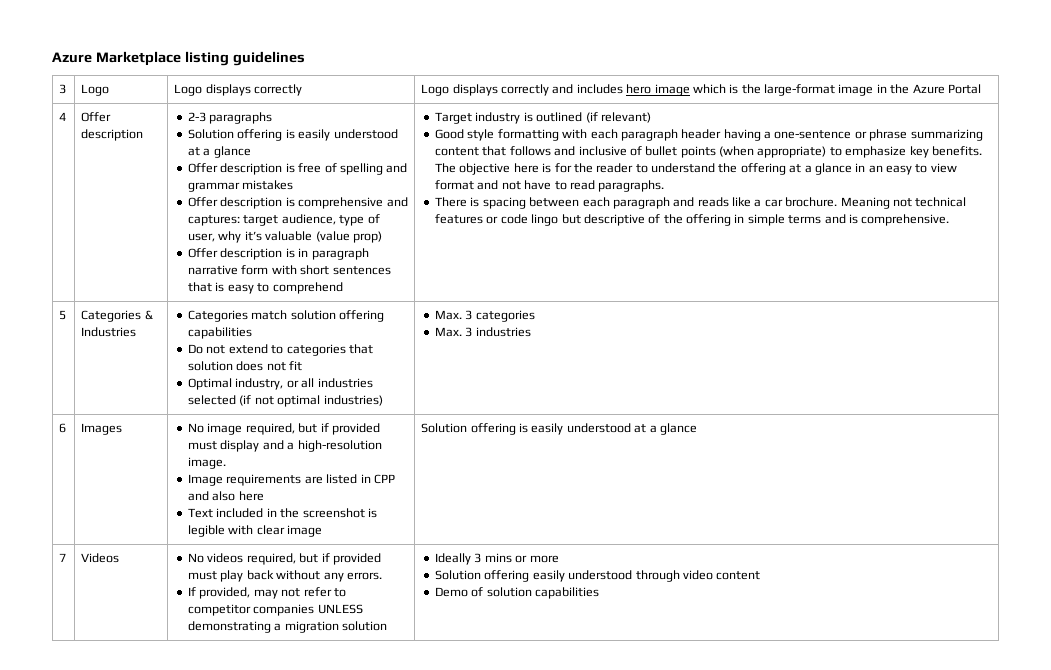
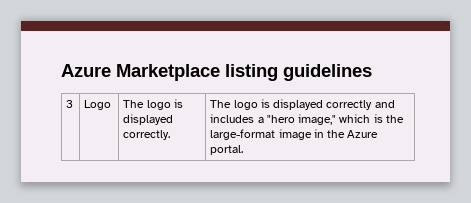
[174,84,303,96] [421,84,690,96] Logo displays correctly | Logo displays correctly and includes hero image -> [123,99,183,110] [123,114,174,125] [123,130,171,140] [210,99,395,110] [210,114,337,125] The logo is displayed correctly. | The logo is displayed correctly and includes a "hero image,"
[947,84,981,94] [59,112,67,121] [81,112,112,122] [81,129,144,141] [188,112,273,124] [188,129,398,141] [188,146,251,158] [188,163,408,175] [188,180,294,192] [188,197,408,209] [188,214,380,226] [188,231,382,243] [188,248,369,260] [188,265,391,275] [188,282,343,294] [435,112,651,124] [435,129,983,141] [435,146,982,158] [435,163,957,175] [435,180,665,192] [435,197,967,209] [435,214,950,226] [59,310,67,320] [81,310,153,322] [81,327,137,337] [188,310,385,322] [188,327,253,339] [188,344,373,356] [188,361,303,371] [188,378,373,390] [188,395,383,407] [435,310,535,322] [435,327,531,337] [59,423,67,433] [81,423,123,435] [188,423,380,435] [188,440,382,452] [188,457,227,469] [188,474,395,486] [188,491,264,501] [188,508,377,518] [188,525,323,537] [421,423,697,435] [59,553,67,562] [81,553,120,563] [188,553,381,565] [188,570,382,582] [188,587,346,599] [188,604,363,616] [188,621,388,633] [435,553,559,565] [435,570,761,582] [435,587,600,599] Portal // 4 | Offer description | 2-3 paragraphs // Solution offering is easily understood at a glance // Offer description is free of spelling and grammar mistakes // Offer description is comprehensive and captures: target audience, type of user, why it’s valuable (value prop) // Offer description is in paragraph narrative form with short sentences that is easy to comprehend | Target industry is outlined (if relevant) // Good style formatting with each paragraph header having a one-sentence or phrase summarizing content that follows and inclusive of bullet points (when appropriate) to emphasize key benefits. The objective here is for the reader to understand the offering at a glance in an easy to view format and not have to read paragraphs. // There is spacing between each paragraph and reads like a car brochure. Meaning not technical features or code lingo but descriptive of the offering in simple terms and is comprehensive. // 5 | Categories & Industries | Categories match solution offering capabilities // Do not extend to categories that solution does not fit // Optimal industry, or all industries selected (if not optimal industries) | Max. 3 categories // Max. 3 industries // 6 | Images | No image required, but if provided must display and a high-resolution image. // Image requirements are listed in CPP and also here // Text included in the screenshot is legible with clear image | Solution offering is easily understood at a glance // 7 | Videos | No videos required, but if provided must play back without any errors. // If provided, may not refer to competitor companies UNLESS demonstrating a migration solution | Ideally 3 mins or more // Solution offering easily understood through video content // Demo of solution capabilities -> [210,145,244,155] portal.

